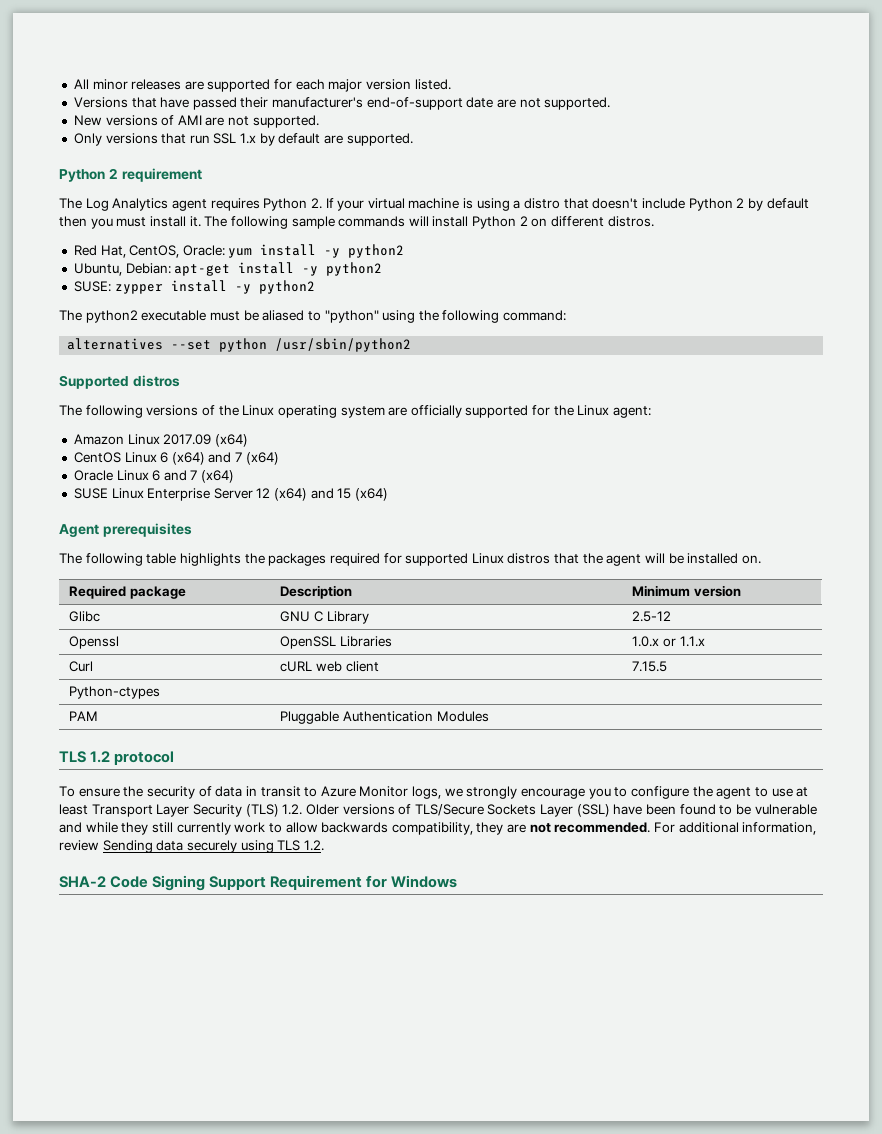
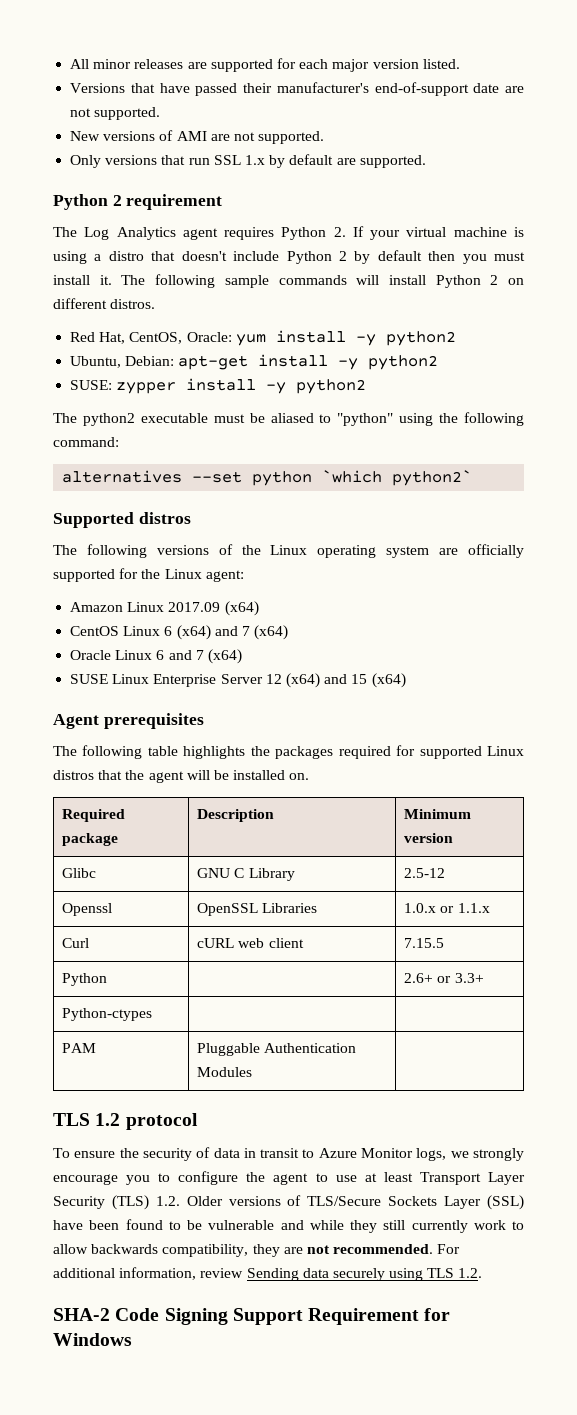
[275,338,412,352] /usr/sbin/python2 -> [322,470,473,486] `which python2`
(668, 666) none -> [62,973,108,986] [404,973,484,983] // Python | | 2.6+ or 3.3+

